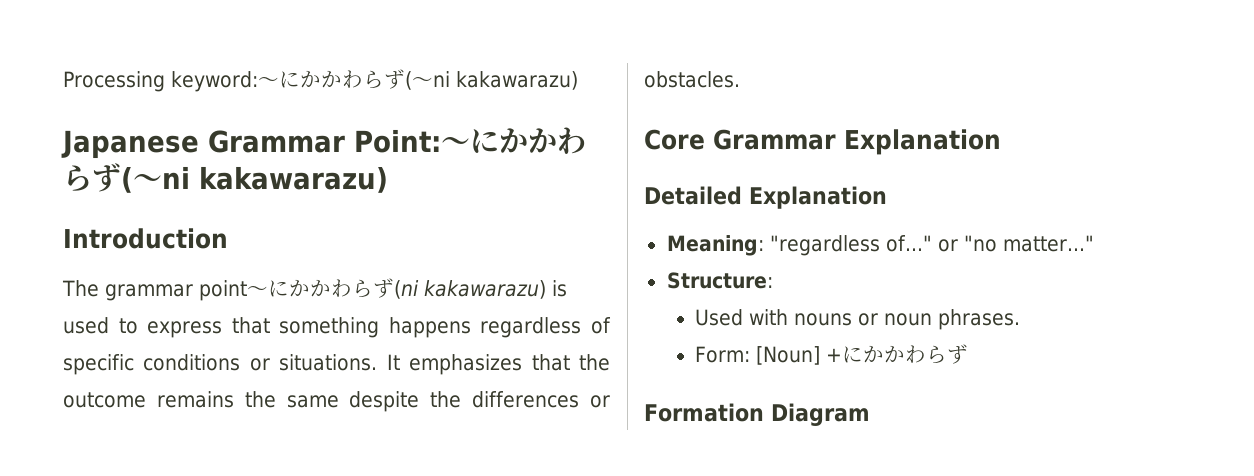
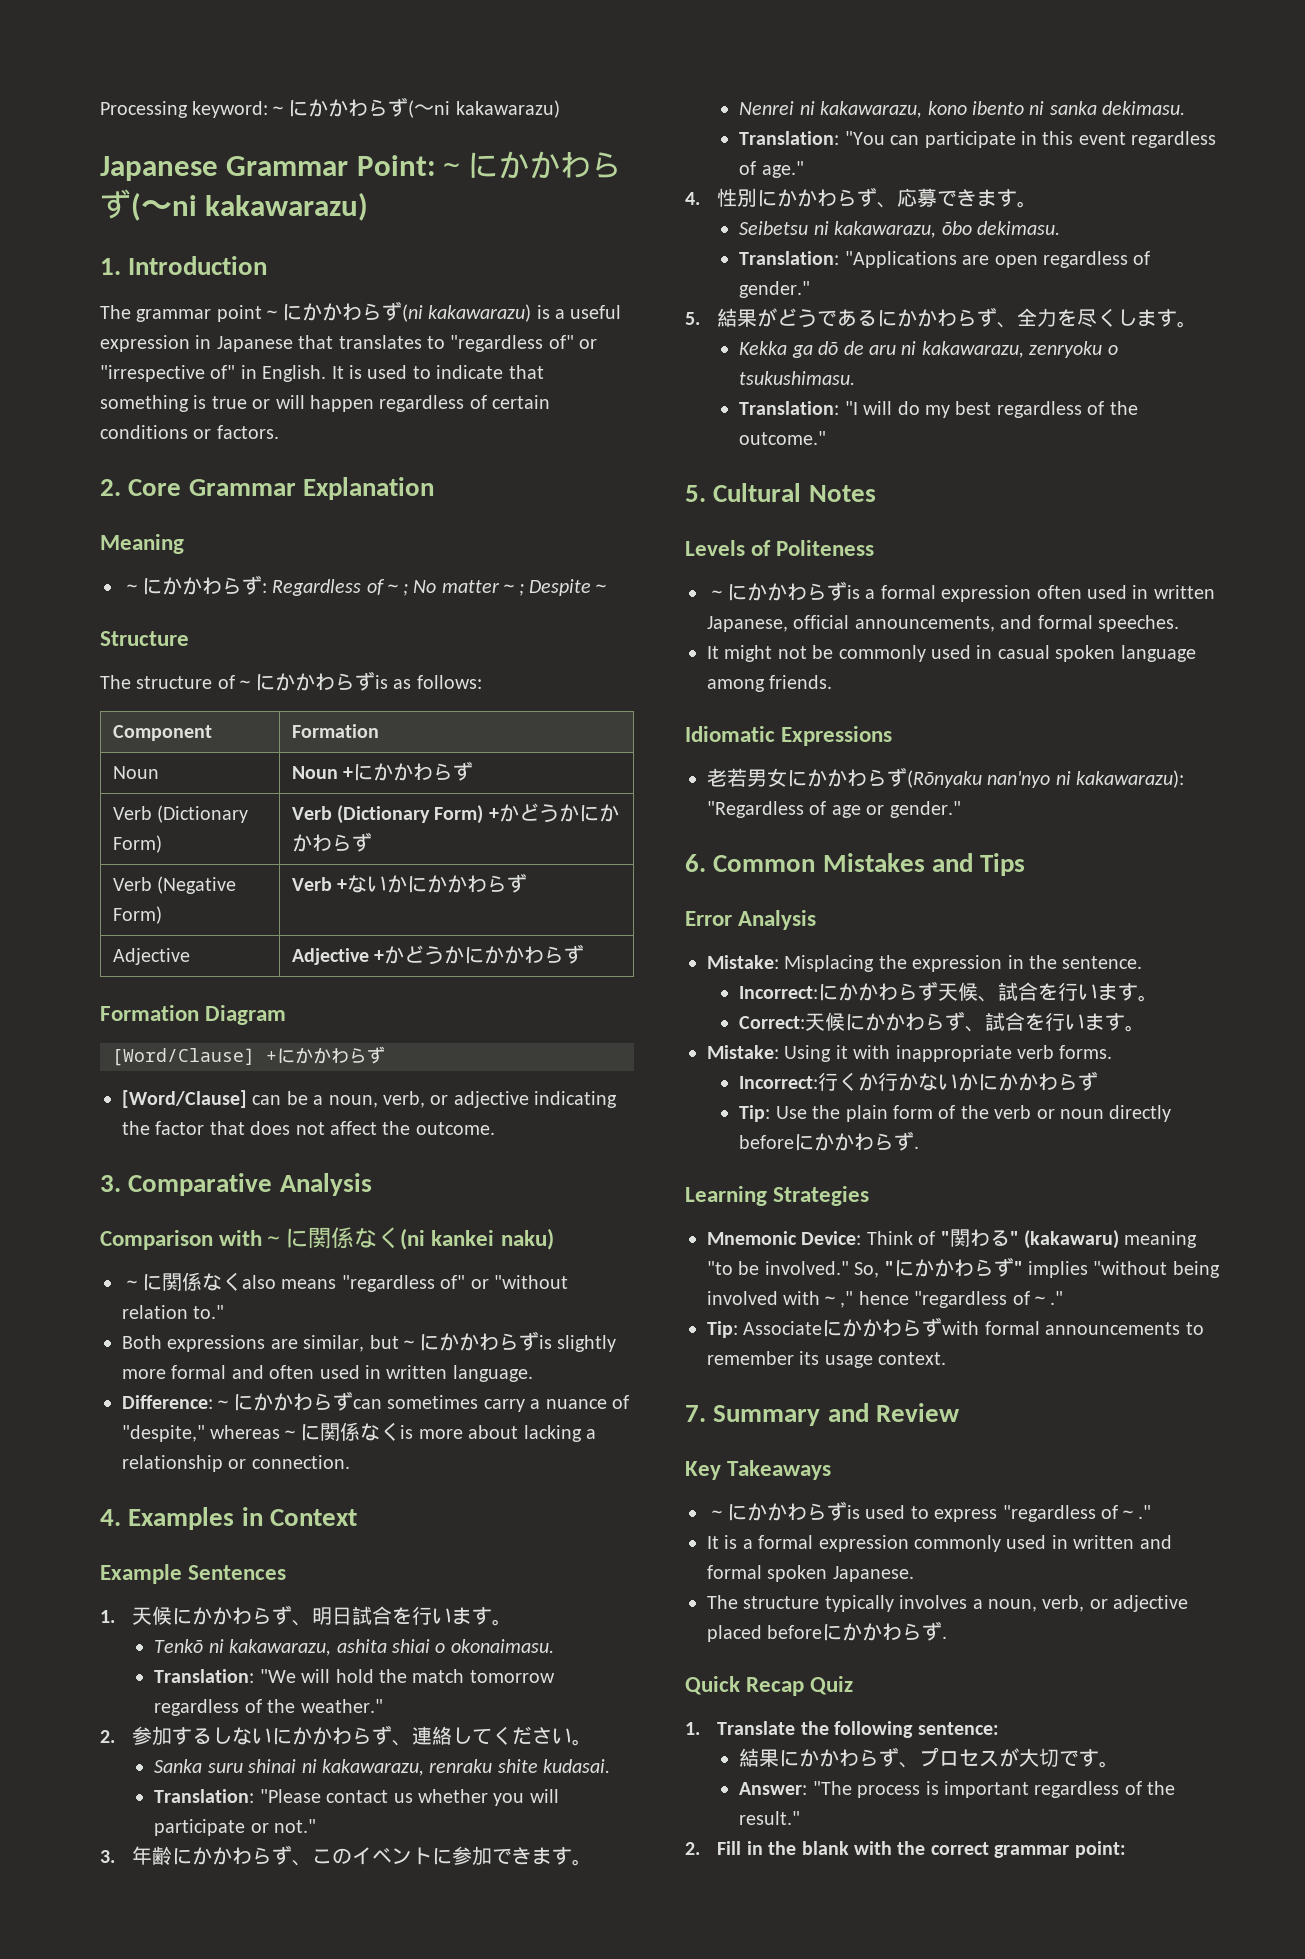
(388, 179) none -> [100,258,121,275] 1.
[63,317,223,338] used to express -> [555,305,622,319] [100,335,598,352] [100,365,504,382] a useful expression in Japanese that translates to "regardless of" or "irrespective of" in English. It is used to indicate
[388,317,611,338] [63,354,134,375] happens regardless of specific -> [193,395,551,412] is true or will happen regardless of certain
[279,354,610,375] [63,391,610,412] [644,71,740,88] [644,129,1001,155] [644,186,887,209] [666,235,1094,256] [666,272,773,289] [695,309,1021,330] [695,344,969,365] [644,403,870,426] situations. It emphasizes that the outcome remains the same despite the differences or obstacles. // Core Grammar Explanation // Detailed Explanation // Meaning: "regardless of..." or "no matter..." // Structure: // Used with nouns or noun phrases. // Form: [Noun] +にかかわらず // Formation Diagram -> [216,425,279,439] [100,477,434,500] [100,534,184,554] [122,575,611,596] [100,631,189,646] [100,671,482,691] [112,725,212,741] [291,724,379,738] [112,766,159,779] [291,761,473,781] [112,805,248,823] [112,835,162,853] [291,803,619,824] [291,832,372,852] [112,876,236,894] [112,906,162,924] [291,873,527,893] [112,948,190,965] [291,944,584,965] [100,1005,287,1025] [112,1046,385,1066] [122,1090,618,1108] [122,1121,495,1135] [100,1173,372,1196] [100,1227,554,1250] [122,1272,568,1292] [122,1305,225,1319] [122,1331,616,1352] [122,1365,533,1382] [122,1391,629,1412] [122,1422,596,1442] [122,1455,350,1472] [100,1507,357,1530] [100,1564,287,1584] [100,1605,513,1626] [154,1639,554,1656] [154,1669,555,1683] [154,1699,383,1716] [100,1725,593,1746] [154,1759,611,1776] [154,1789,559,1806] [154,1819,317,1836] [100,1845,593,1866] [739,101,1186,118] [739,131,1217,148] [739,161,804,178] [685,187,1038,208] [739,221,1060,238] [739,251,1151,268] [739,281,811,298] [685,307,1198,328] [739,341,1118,358] [739,371,856,385] [739,401,1138,418] [739,431,827,445] [685,483,876,502] [685,540,875,556] [707,581,1215,602] [707,615,1179,632] [707,645,1196,662] [707,675,833,692] [685,726,893,746] [707,767,1185,788] [707,801,961,818] [685,853,1026,876] [685,910,817,930] [707,955,1143,972] [739,981,1159,1002] [739,1011,1146,1032] [707,1045,1113,1062] [739,1071,1099,1091] [739,1105,1172,1122] [739,1131,920,1151] [685,1186,870,1206] [707,1229,1198,1249] [707,1257,1220,1278] [707,1291,1063,1308] [707,1317,1204,1338] [707,1351,947,1368] [685,1403,960,1426] [685,1460,832,1480] [707,1501,1151,1522] [707,1535,1172,1552] [707,1565,914,1582] [707,1595,1189,1612] [707,1621,948,1642] [685,1676,854,1696] [685,1721,999,1738] [739,1747,1120,1768] [739,1781,1176,1798] [739,1811,801,1825] [685,1841,1126,1858] factors. // 2. Core Grammar Explanation // Meaning // ～にかかわらず: Regardless of～; No matter～; Despite～ // Structure // The structure of～にかかわらずis as follows: // Component | Formation // Noun | Noun +にかかわらず // Verb (Dictionary Form) | Verb (Dictionary Form) +かどうかにかかわらず // Verb (Negative Form) | Verb +ないかにかかわらず // Adjective | Adjective +かどうかにかかわらず // Formation Diagram // [Word/Clause] +にかかわらず // [Word/Clause] can be a noun, verb, or adjective indicating the factor that does not affect the outcome. // 3. Comparative Analysis // Comparison with～に関係なく(ni kankei naku) // ～に関係なくalso means "regardless of" or "without relation to." // Both expressions are similar, but～にかかわらずis slightly more formal and often used in written language. // Difference:～にかかわらずcan sometimes carry a nuance of "despite," whereas～に関係なくis more about lacking a relationship or connection. // 4. Examples in Context // Example Sentences // 1.天候にかかわらず、明日試合を行います。 // Tenkō ni kakawarazu, ashita shiai o okonaimasu. // Translation: "We will hold the match tomorrow regardless of the weather." // 2.参加するしないにかかわらず、連絡してください。 // Sanka suru shinai ni kakawarazu, renraku shite kudasai. // Translation: "Please contact us whether you will participate or not." // 3.年齢にかかわらず、このイベントに参加できます。 // Nenrei ni kakawarazu, kono ibento ni sanka dekimasu. // Translation: "You can participate in this event regardless of age." // 4.性別にかかわらず、応募できます。 // Seibetsu ni kakawarazu, ōbo dekimasu. // Translation: "Applications are open regardless of gender." // 5.結果がどうであるにかかわらず、全力を尽くします。 // Kekka ga dō de aru ni kakawarazu, zenryoku o tsukushimasu. // Translation: "I will do my best regardless of the outcome." // 5. Cultural Notes // Levels of Politeness // ～にかかわらずis a formal expression often used in written Japanese, official announcements, and formal speeches. // It might not be commonly used in casual spoken language among friends. // Idiomatic Expressions // 老若男女にかかわらず(Rōnyaku nan'nyo ni kakawarazu): "Regardless of age or gender." // 6. Common Mistakes and Tips // Error Analysis // Mistake: Misplacing the expression in the sentence. // Incorrect:にかかわらず天候、試合を行います。 // Correct:天候にかかわらず、試合を行います。 // Mistake: Using it with inappropriate verb forms. // Incorrect:行くか行かないかにかかわらず // Tip: Use the plain form of the verb or noun directly beforeにかかわらず. // Learning Strategies // Mnemonic Device: Think of "関わる" (kakawaru) meaning "to be involved." So, "にかかわらず" implies "without being involved with～," hence "regardless of～." // Tip: Associateにかかわらずwith formal announcements to remember its usage context. // 7. Summary and Review // Key Takeaways // ～にかかわらずis used to express "regardless of～." // It is a formal expression commonly used in written and formal spoken Japanese. // The structure typically involves a noun, verb, or adjective placed beforeにかかわらず. // Quick Recap Quiz // 1. Translate the following sentence: // 結果にかかわらず、プロセスが大切です。 // Answer: "The process is important regardless of the result." // 2. Fill in the blank with the correct grammar point:

